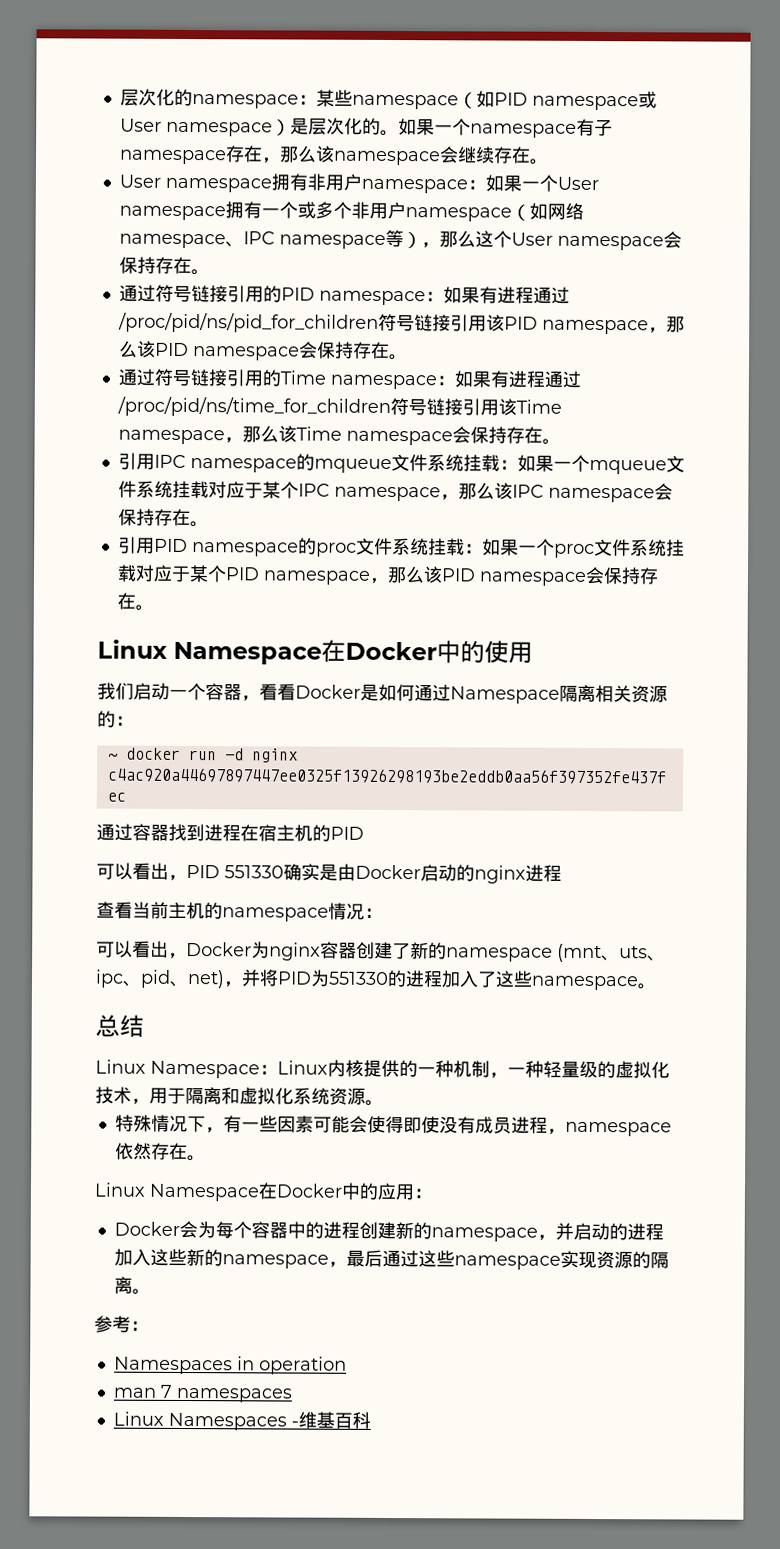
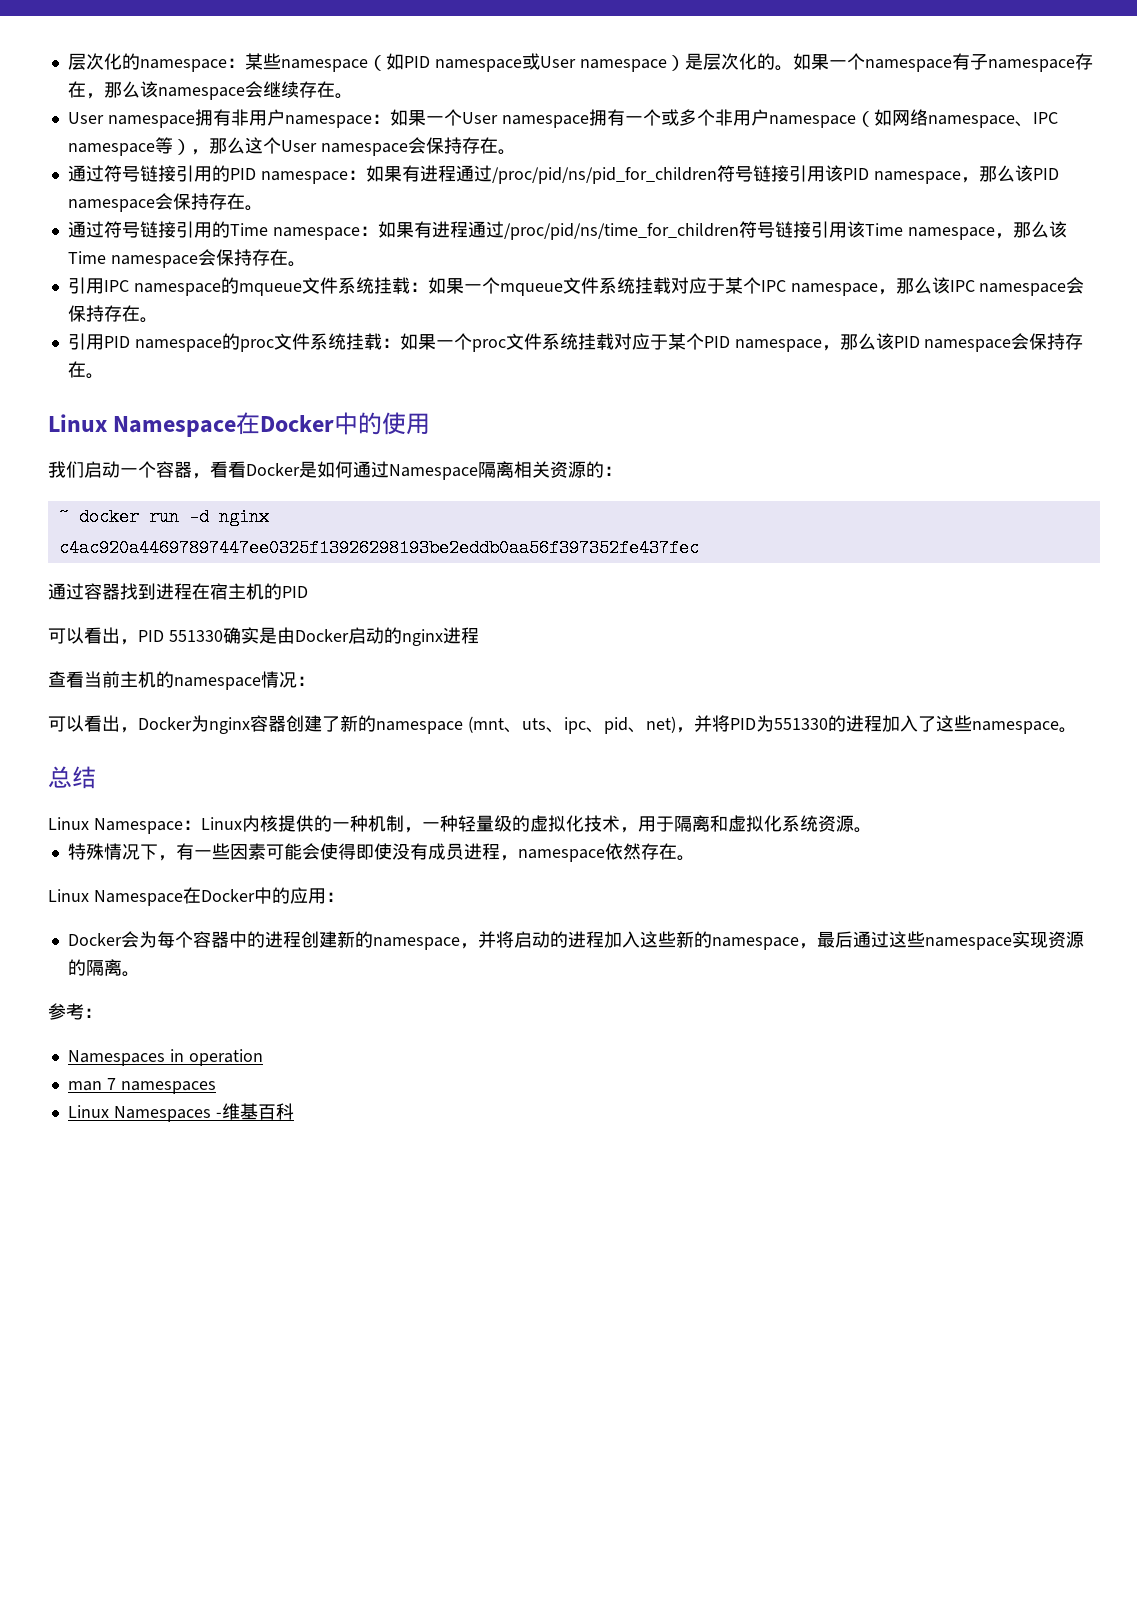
(574, 1231) none -> [495,931,514,948] 将

